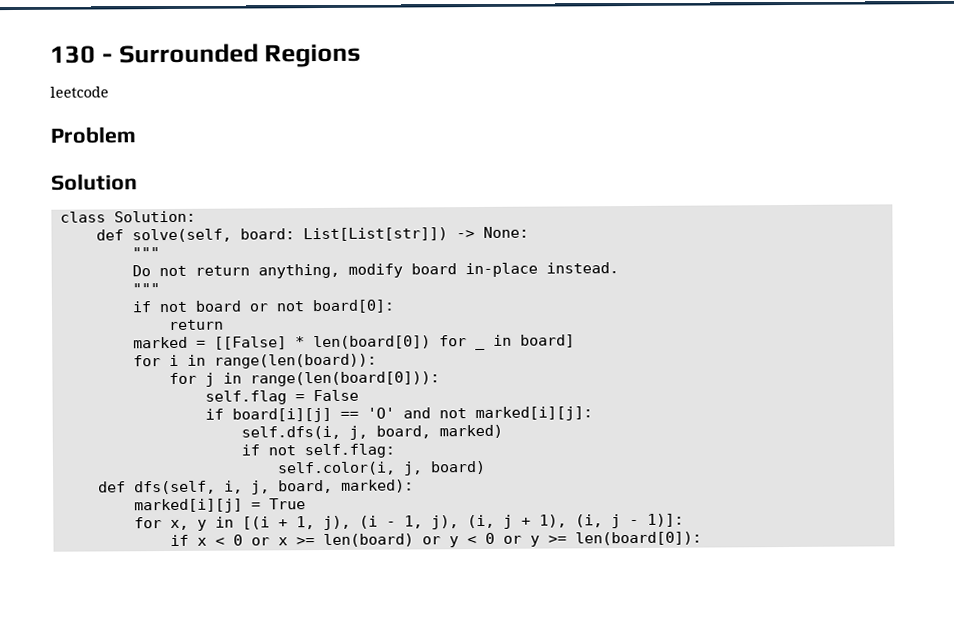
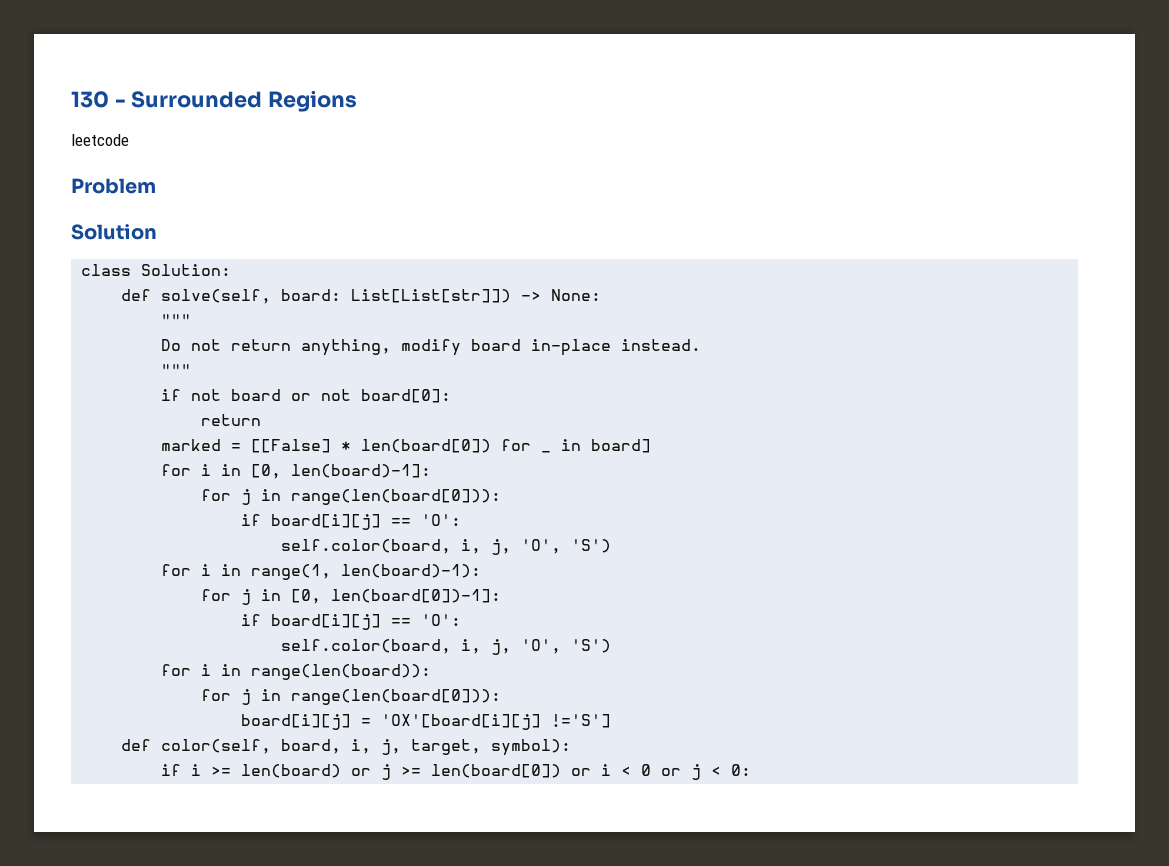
(575, 341) none -> [161,464,432,479] [201,489,502,505] [241,514,462,530] [281,539,612,555] [161,564,482,580] [201,589,502,605] [241,614,462,630] [281,639,612,655] // for i in [0, len(board)-1]: // for j in range(len(board[0])): // if board[i][j] == 'O': // self.color(board, i, j, 'O', 'S') // for i in range(1, len(board)-1): // for j in [0, len(board[0])-1]: // if board[i][j] == 'O': // self.color(board, i, j, 'O', 'S')
[204,389,359,405] [204,406,593,423] [240,424,503,440] [240,443,395,459] [276,460,486,476] [97,479,414,495] [133,498,306,514] [133,513,684,531] [169,531,702,548] self.flag = False // if board[i][j] == 'O' and not marked[i][j]: // self.dfs(i, j, board, marked) // if not self.flag: // self.color(i, j, board) // def dfs(self, i, j, board, marked): // marked[i][j] = True // for x, y in [(i + 1, j), (i - 1, j), (i, j + 1), (i, j - 1)]: // if x < 0 or x >= len(board) or y < 0 or y >= len(board[0]): -> [241,714,612,730] [121,739,572,756] [161,764,752,780] board[i][j] = 'OX'[board[i][j] !='S'] // def color(self, board, i, j, target, symbol): // if i >= len(board) or j >= len(board[0]) or i < 0 or j < 0:

